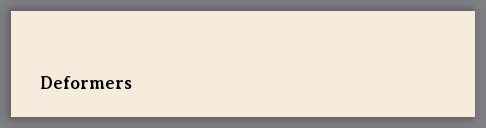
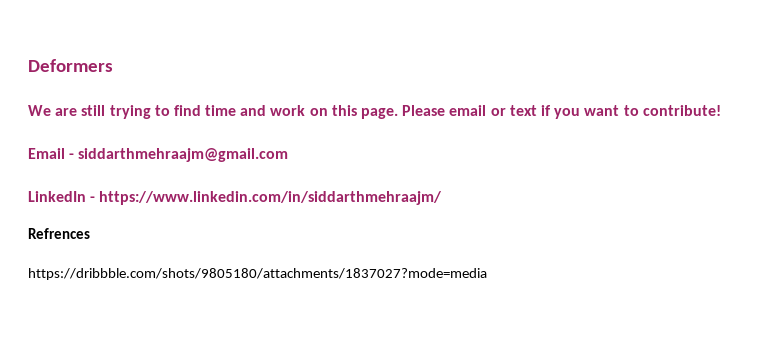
(132, 82) none -> [28,105,721,119] [28,148,289,162] [28,191,443,205] [28,228,90,239] [28,268,487,280] // We are still trying to find time and work on this page. Please email or text if you want to contribute! // Email - siddarthmehraajm@gmail.com // LinkedIn - https://www.linkedin.com/in/siddarthmehraajm/ // Refrences // https://dribbble.com/shots/9805180/attachments/1837027?mode=media

